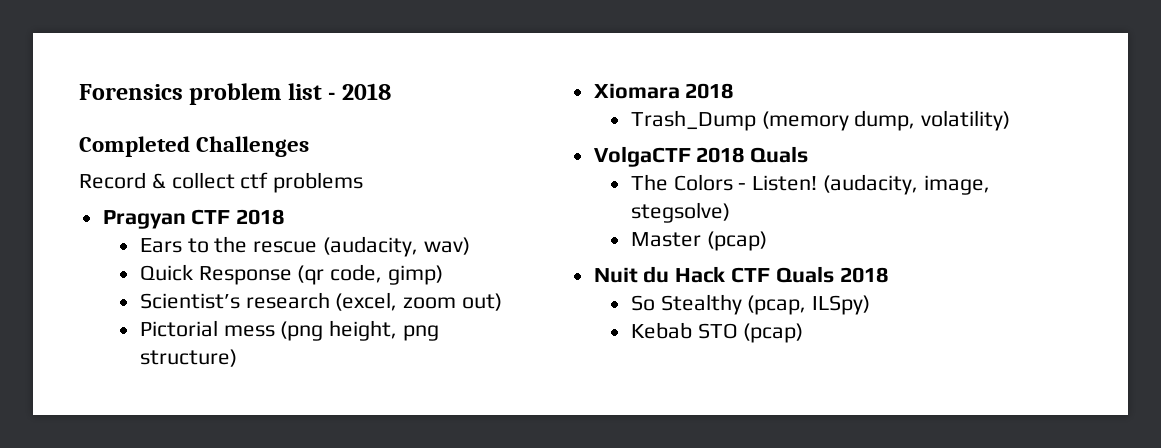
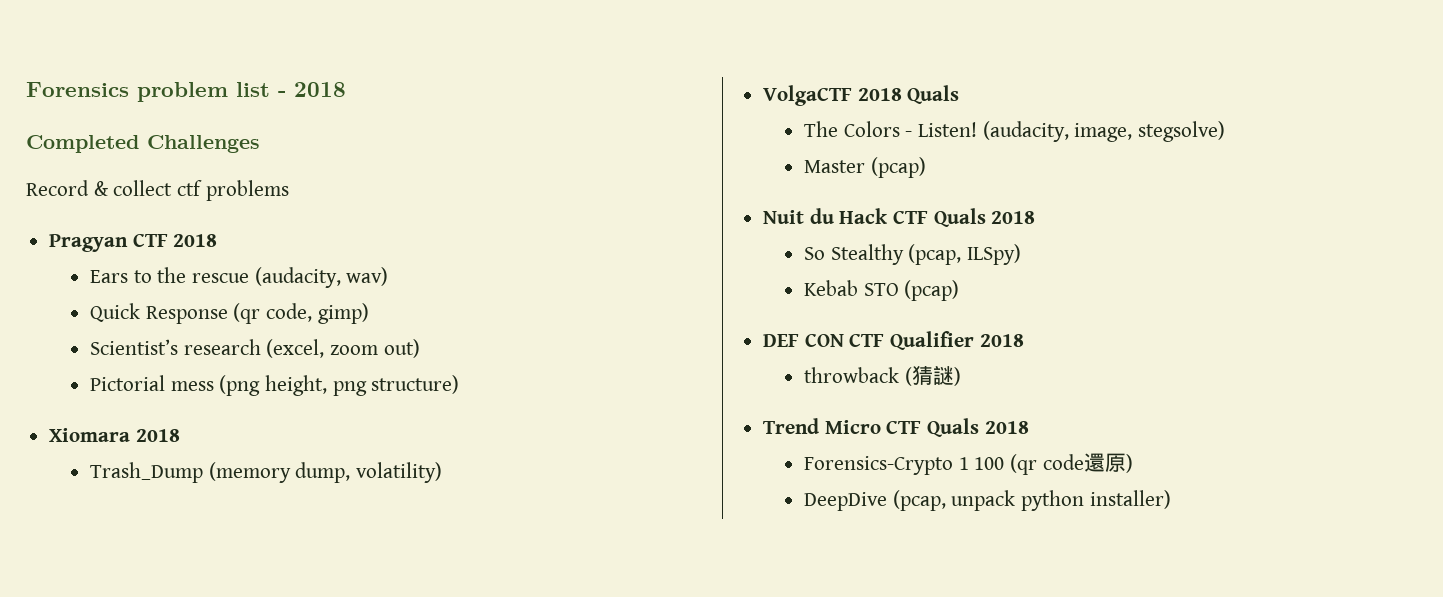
(804, 333) none -> [763,331,1024,350] [804,365,961,386] [763,418,1029,437] [804,453,1133,475] [804,490,1171,511] // DEF CON CTF Qualifier 2018 // throwback (猜謎) // Trend Micro CTF Quals 2018 // Forensics-Crypto 1 100 (qr code還原) // DeepDive (pcap, unpack python installer)

